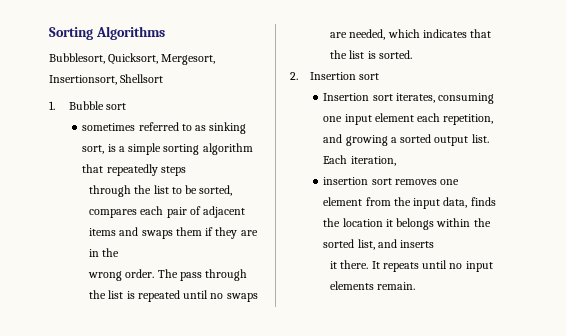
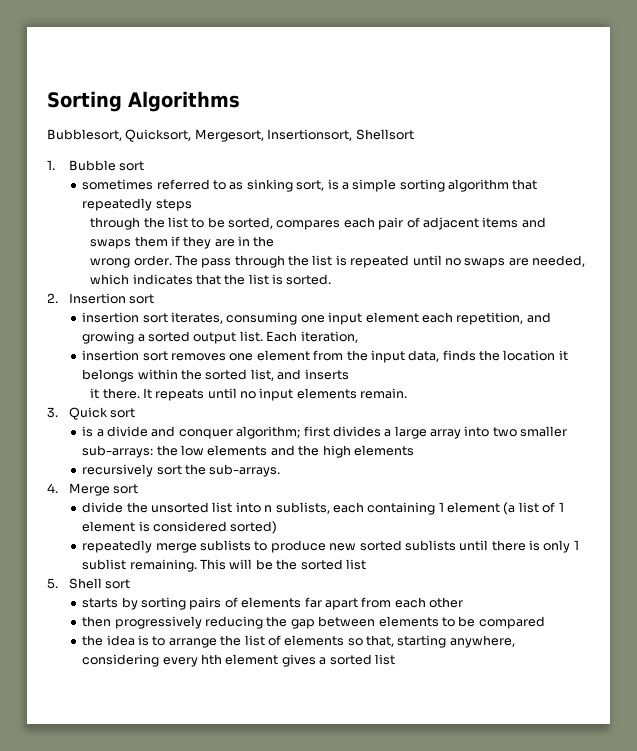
[323,93,370,101] Insertion -> [82,312,140,323] insertion
(416, 286) none -> [47,407,135,420] [82,426,568,439] [82,445,414,458] [82,464,281,477] [47,483,138,496] [82,502,564,515] [82,521,278,534] [82,540,579,553] [82,559,366,572] [47,578,130,589] [82,597,464,610] [82,616,545,629] [82,635,515,648] [82,654,395,667] // 3. Quick sort // is a divide and conquer algorithm; first divides a large array into two smaller sub-arrays: the low elements and the high elements // recursively sort the sub-arrays. // 4. Merge sort // divide the unsorted list into n sublists, each containing 1 element (a list of 1 element is considered sorted) // repeatedly merge sublists to produce new sorted sublists until there is only 1 sublist remaining. This will be the sorted list // 5. Shell sort // starts by sorting pairs of elements far apart from each other // then progressively reducing the gap between elements to be compared // the idea is to arrange the list of elements so that, starting anywhere, considering every hth element gives a sorted list

